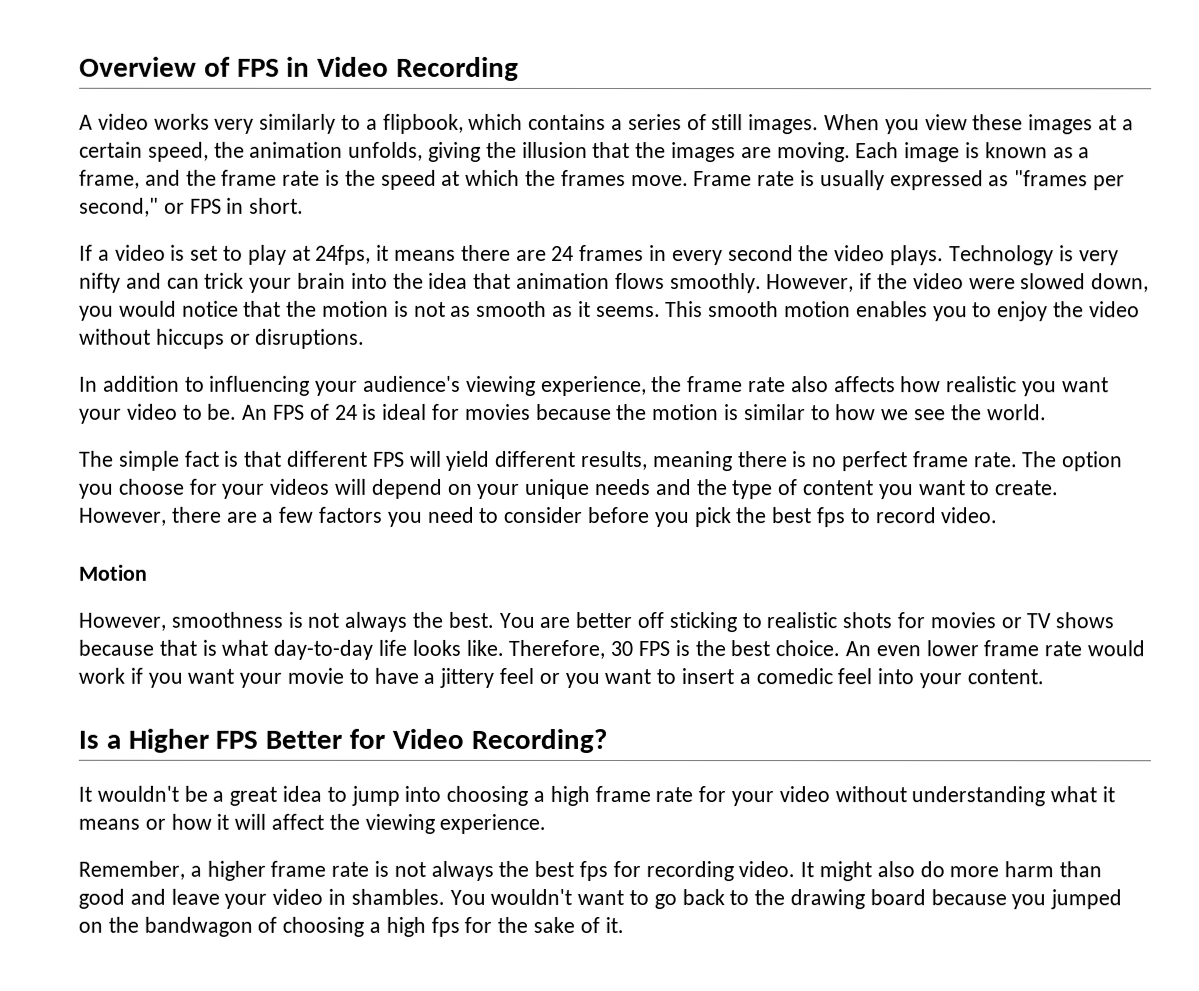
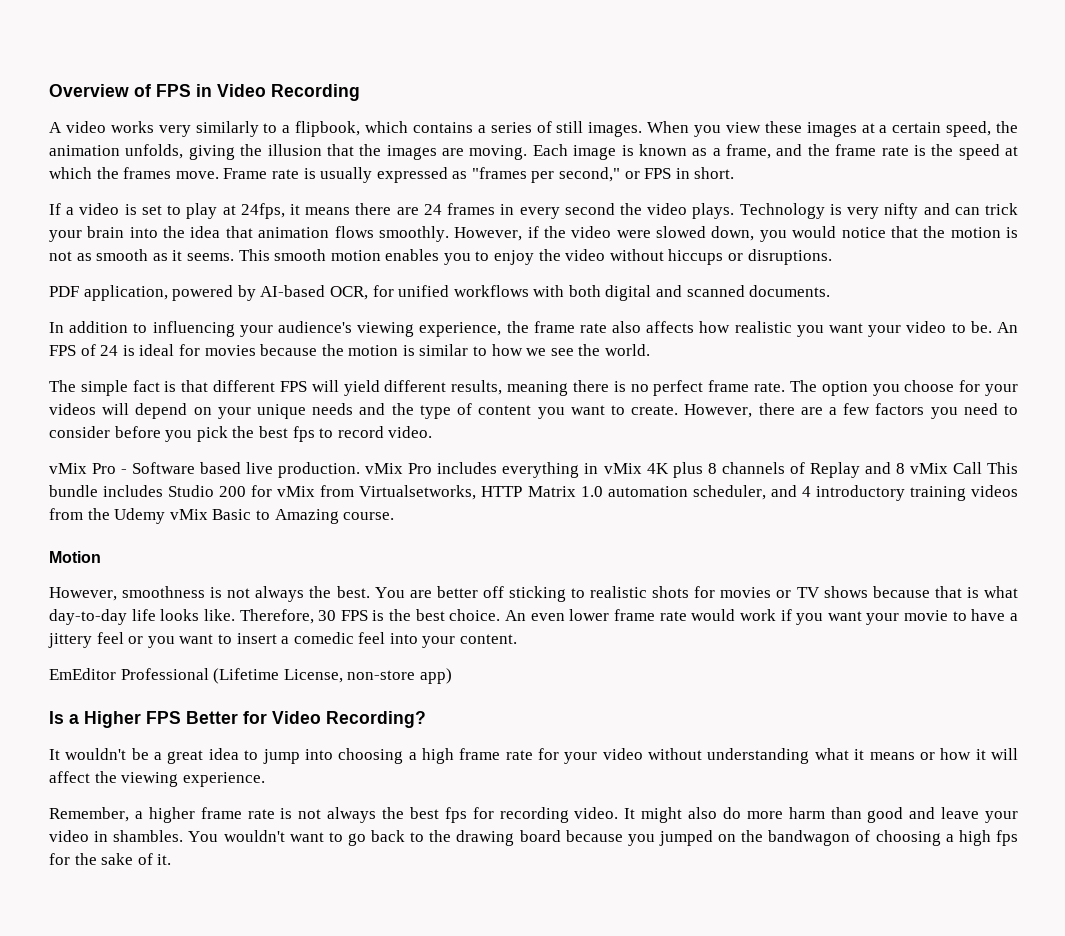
(366, 338) none -> [49,285,831,301] // PDF application, powered by AI-based OCR, for unified workflows with both digital and scanned documents.
(998, 515) none -> [49,462,1018,478] [49,485,1018,501] [49,508,395,524] // vMix Pro - Software based live production. vMix Pro includes everything in vMix 4K plus 8 channels of Replay and 8 vMix Call This bundle includes Studio 200 for vMix from Virtualsetworks, HTTP Matrix 1.0 automation scheduler, and 4 introductory training videos from the Udemy vMix Basic to Amazing course.
(1044, 677) none -> [49,668,452,684] // EmEditor Professional (Lifetime License, non-store app)

